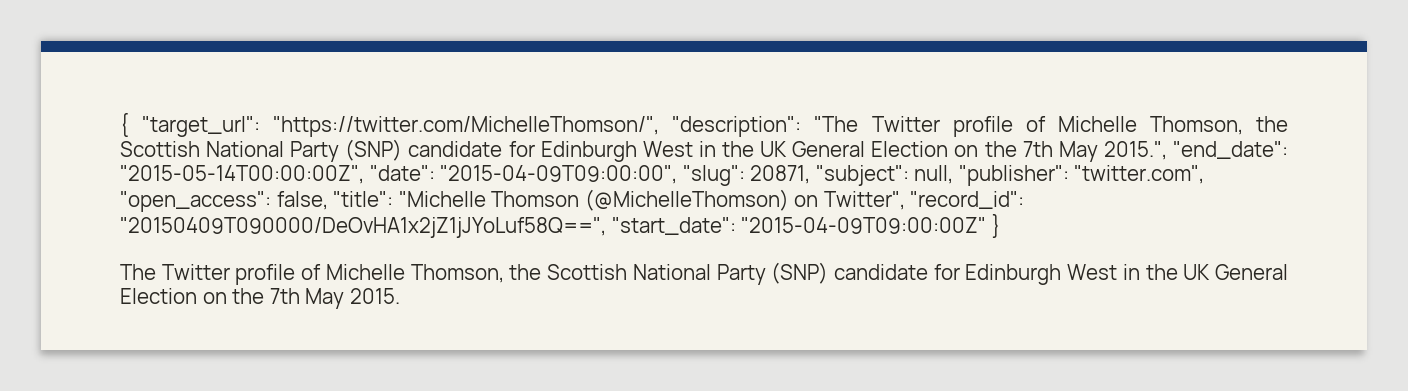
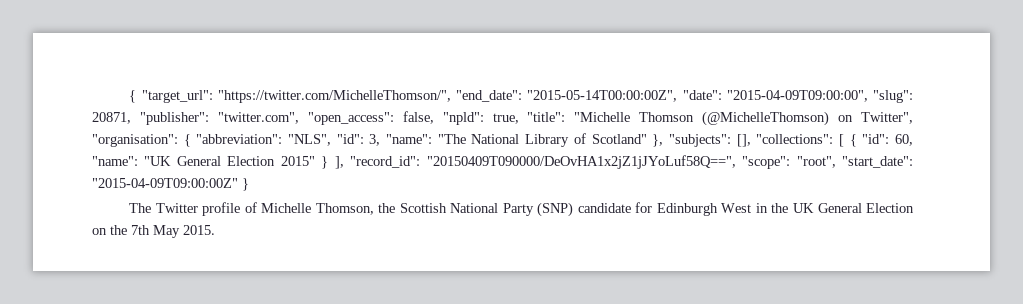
[672,116,1288,137] [120,139,1167,162] "description": "The Twitter profile of Michelle Thomson, the Scottish National Party (SNP) candidate for Edinburgh West in the UK General Election on the 7th May 2015.", -> (451, 96) none
[815,165,954,186] "subject": null, -> (131, 118) none
(328, 200) none -> [442,112,519,125] "npld": true,
[910,191,1025,209] [120,217,606,238] "record_id": "20150409T090000/DeOvHA1x2jZ1jJYoLuf58Q==", -> [92,133,914,147] [92,155,836,169] "organisation": { "abbreviation": "NLS", "id": 3, "name": "The National Library of Scotland" }, "subjects": [], "collections": [ { "id": 60, "name": "UK General Election 2015" } ], "record_id": "20150409T090000/DeOvHA1x2jZ1jJYoLuf58Q==", "scope": "root",

